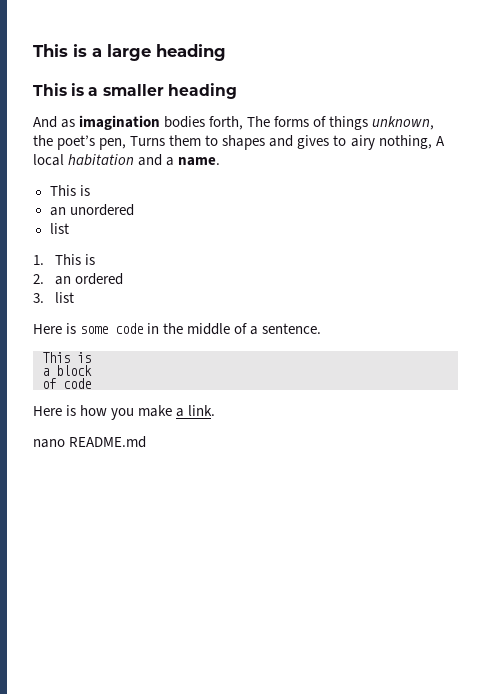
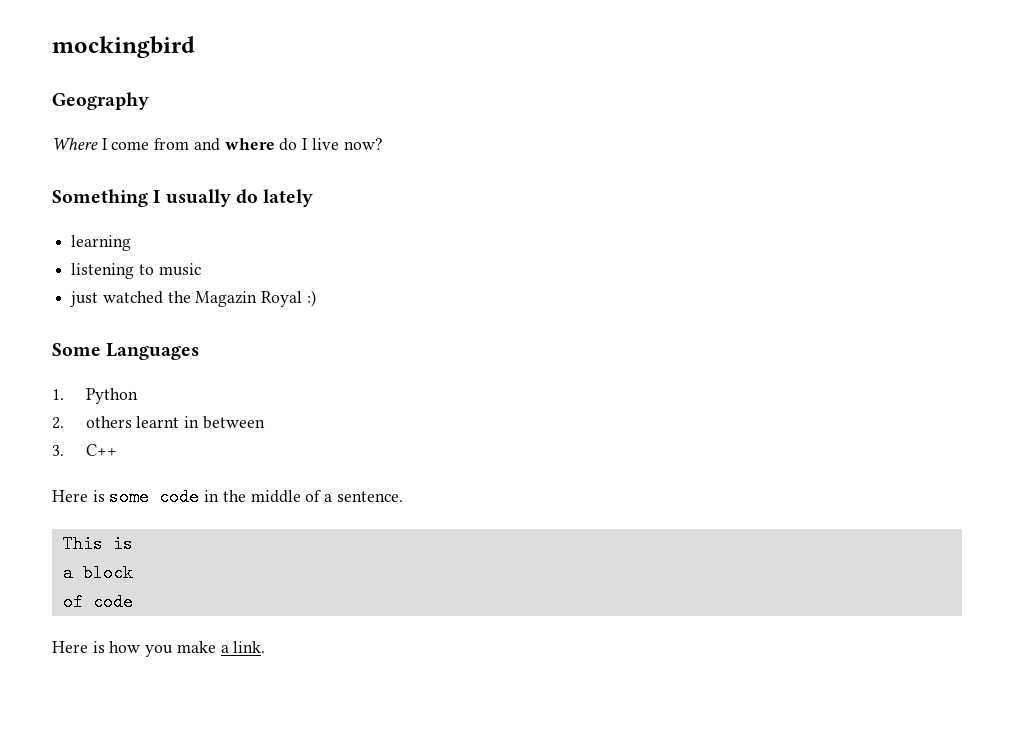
[33,44,226,61] [33,83,237,99] [33,115,435,130] [33,135,445,150] [33,154,221,166] [49,185,90,196] [49,204,134,216] [49,223,69,234] This is a large heading // This is a smaller heading // And as imagination bodies forth, The forms of things unknown, the poet’s pen, Turns them to shapes and gives to airy nothing, A local habitation and a name. // This is // an unordered // list -> [52,36,195,58] [52,92,149,110] [52,138,383,151] [52,189,314,207] [71,235,132,251] [71,263,201,279] [70,290,316,307] [52,343,200,360] mockingbird // Geography // Where I come from and where do I live now? // Something I usually do lately // learning // listening to music // just watched the Magazin Royal :) // Some Languages
[54,254,95,265] This is -> [85,388,138,404] Python
[54,273,123,285] an ordered -> [85,416,265,429] others learnt in between
[54,292,74,303] list -> [85,444,117,456] C++
[33,436,147,448] // nano README.md -> (266, 647) none

